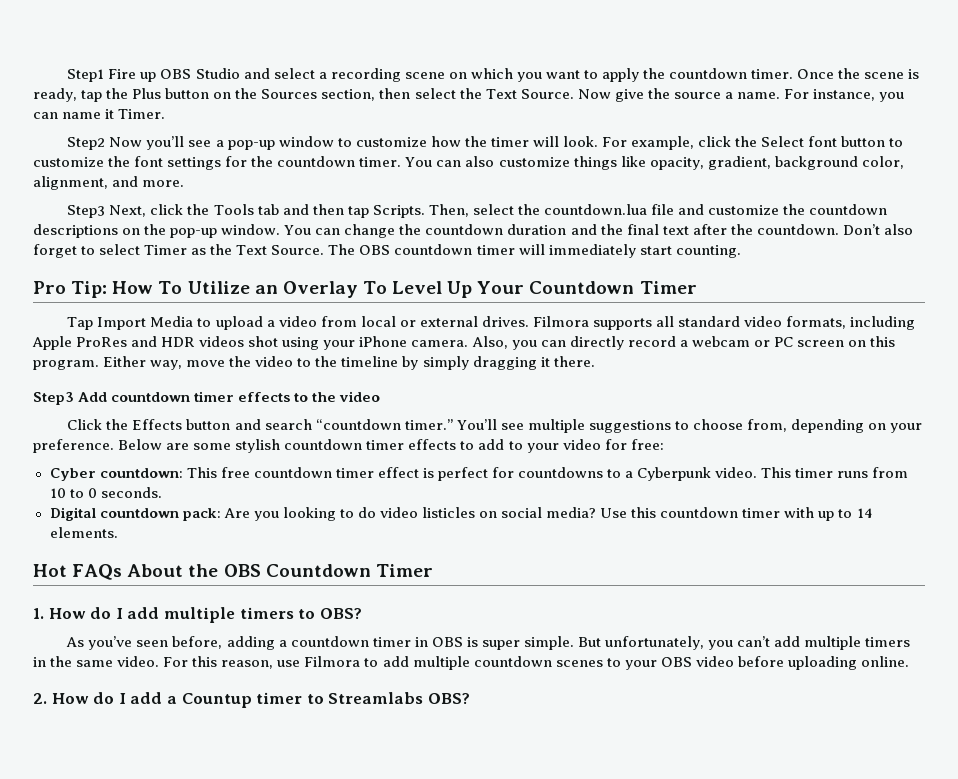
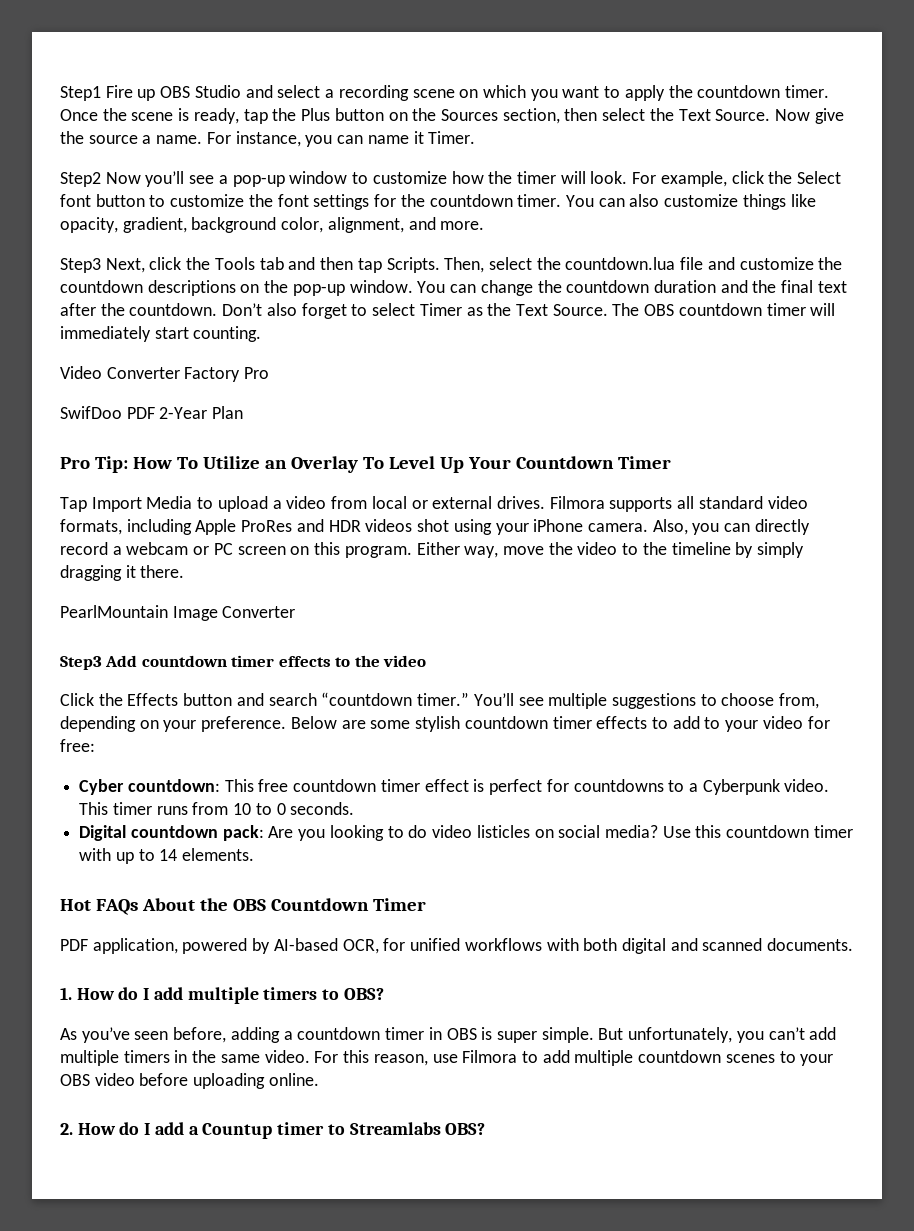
(741, 251) none -> [60,366,270,382] [60,406,244,419] // Video Converter Factory Pro // SwifDoo PDF 2-Year Plan
(595, 361) none -> [60,605,296,621] // PearlMountain Image Converter
(433, 570) none -> [60,938,854,954] // PDF application, powered by AI-based OCR, for unified workflows with both digital and scanned documents.

